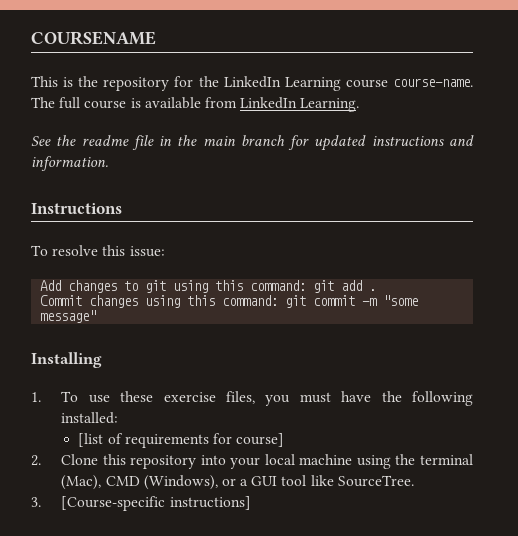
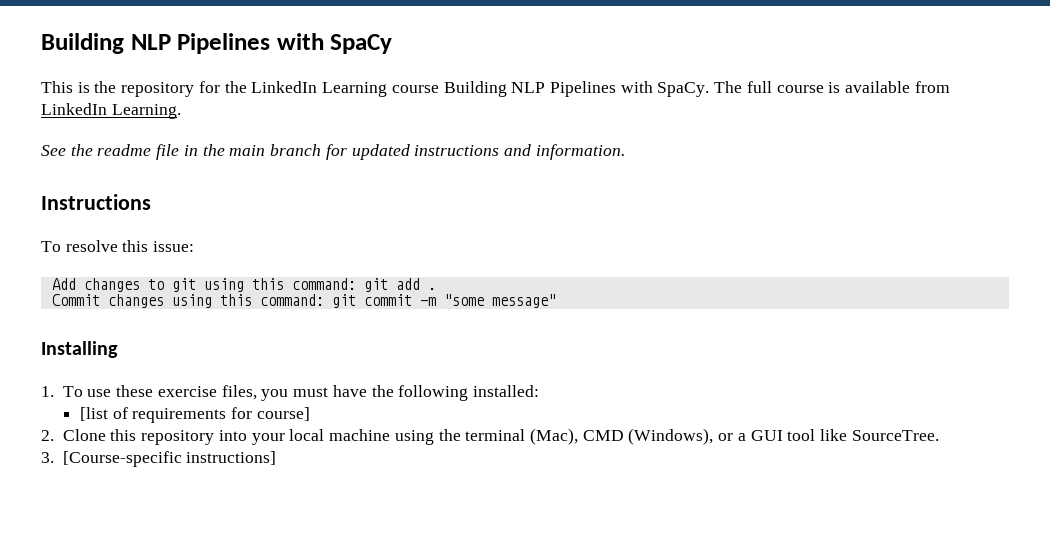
[31,31,156,45] COURSENAME -> [41,33,393,54] Building NLP Pipelines with SpaCy
[392,78,473,87] course-name. -> [443,81,710,97] Building NLP Pipelines with SpaCy.

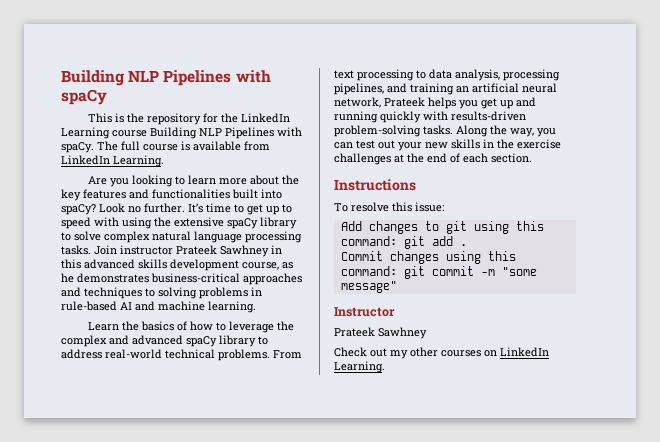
[41,33,393,54] Building NLP Pipelines with SpaCy -> [61,70,271,86] [61,89,107,105] Building NLP Pipelines with spaCy
[657,82,710,97] SpaCy. -> [61,142,94,153] spaCy.
[41,144,625,160] See the readme file in the main branch for updated instructions and information. -> [88,175,300,187] [61,189,282,201] [61,203,292,215] [61,217,297,229] [61,231,302,243] [61,245,282,257] [61,259,293,271] [61,273,302,285] [61,287,262,299] [61,301,256,313] [88,321,295,333] [61,335,268,347] [61,349,302,361] [334,69,560,81] [334,83,557,95] [334,97,536,109] [334,111,526,123] [334,125,556,137] [334,139,561,151] [334,153,532,165] Are you looking to learn more about the key features and functionalities built into spaCy? Look no further. It’s time to get up to speed with using the extensive spaCy library to solve complex natural language processing tasks. Join instructor Prateek Sawhney in this advanced skills development course, as he demonstrates business-critical approaches and techniques to solving problems in rule-based AI and machine learning. // Learn the basics of how to leverage the complex and advanced spaCy library to address real-world technical problems. From text processing to data analysis, processing pipelines, and training an artificial neural network, Prateek helps you get up and running quickly with results-driven problem-solving tasks. Along the way, you can test out your new skills in the exercise challenges at the end of each section.
[41,341,118,358] [41,385,539,401] [80,407,310,423] [41,428,939,445] [41,451,277,467] Installing // 1. To use these exercise files, you must have the following installed: // [list of requirements for course] // 2. Clone this repository into your local machine using the terminal (Mac), CMD (Windows), or a GUI tool like SourceTree. // 3. [Course-specific instructions] -> [334,307,395,317] [334,327,427,339] [334,347,549,359] [334,361,385,373] Instructor // Prateek Sawhney // Check out my other courses on LinkedIn Learning.

